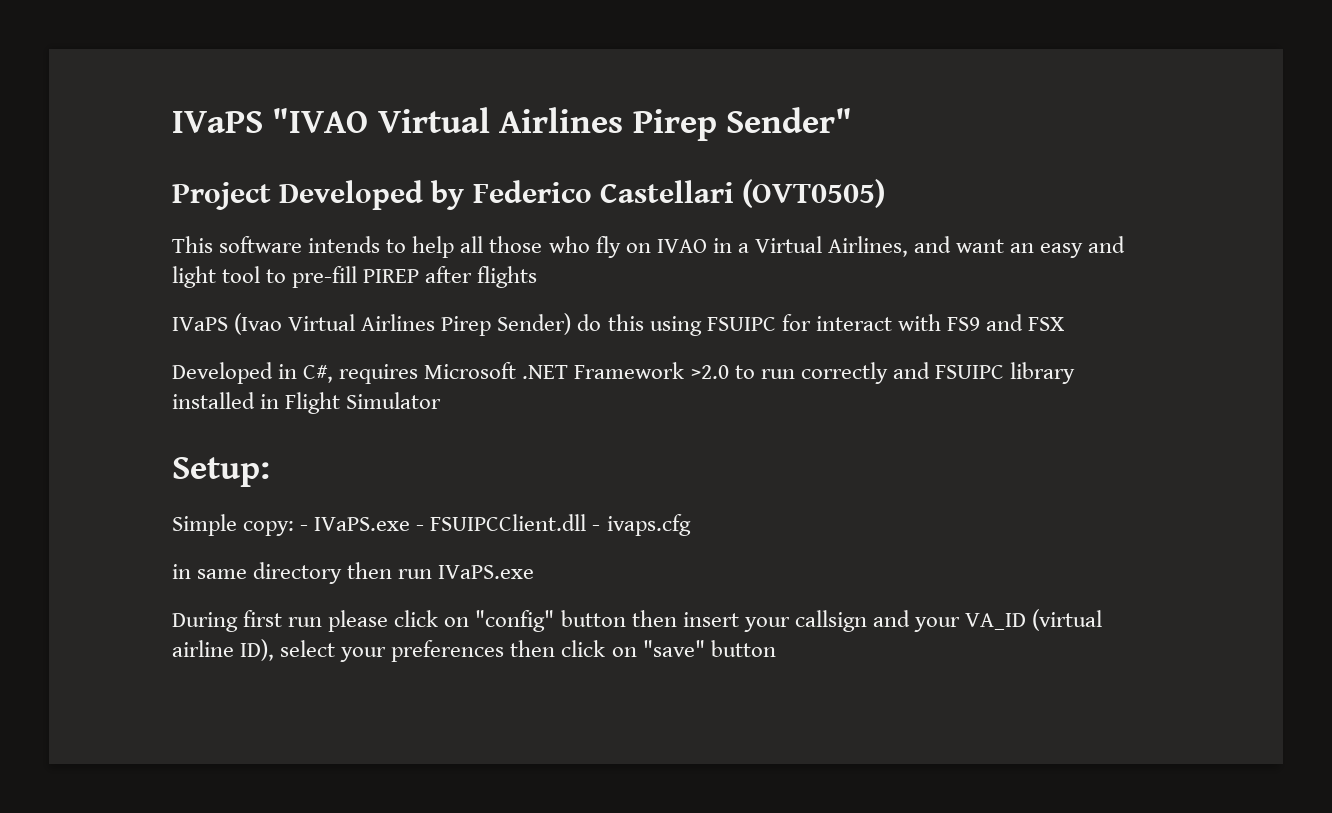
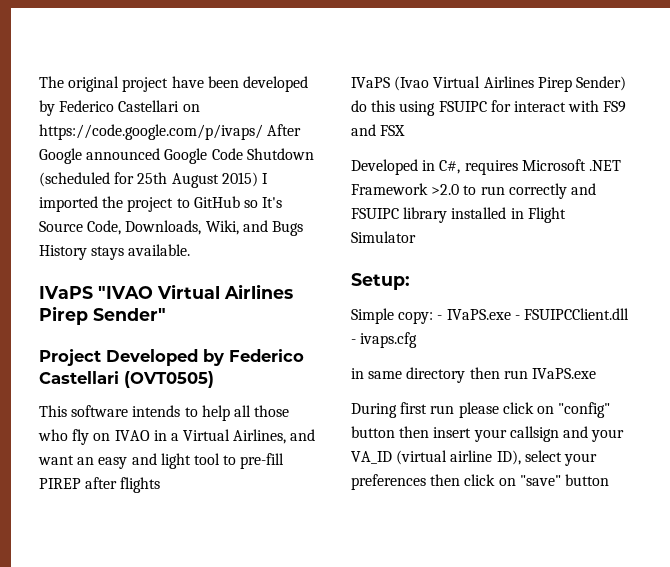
(172, 122) none -> [39,76,308,92] [39,100,200,116] [39,124,302,140] [39,148,314,164] [39,172,268,188] [39,196,283,212] [39,220,303,236] [39,244,191,260] The original project have been developed by Federico Castellari on https://code.google.com/p/ivaps/ After Google announced Google Code Shutdown (scheduled for 25th August 2015) I imported the project to GitHub so It's Source Code, Downloads, Wiki, and Bugs History stays available. //

